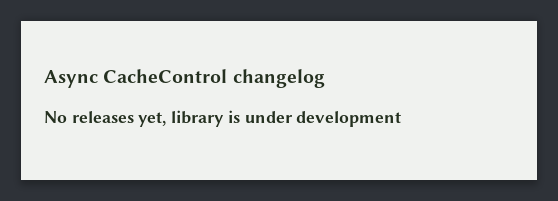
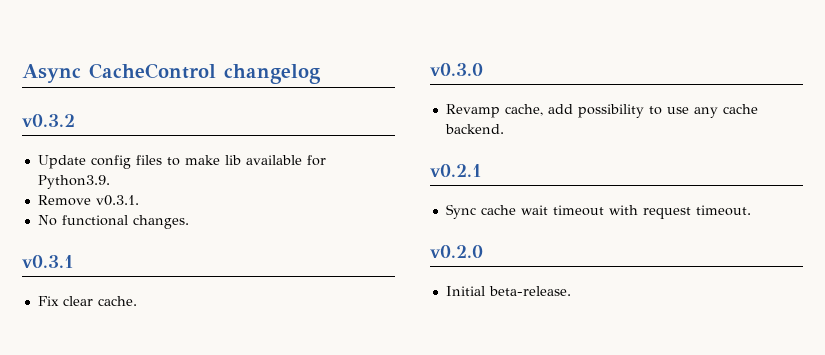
[44,110,402,127] No releases yet, library is under development -> [22,114,75,127] [37,155,326,169] [37,175,110,189] [37,195,139,206] [37,215,189,229] [22,255,74,268] [37,296,137,306] [430,63,483,76] [445,104,758,118] [444,124,504,134] [430,164,482,177] [445,204,751,219] [430,245,483,258] [445,286,571,296] v0.3.2 // Update config files to make lib available for Python3.9. // Remove v0.3.1. // No functional changes. // v0.3.1 // Fix clear cache. // v0.3.0 // Revamp cache, add possibility to use any cache backend. // v0.2.1 // Sync cache wait timeout with request timeout. // v0.2.0 // Initial beta-release.

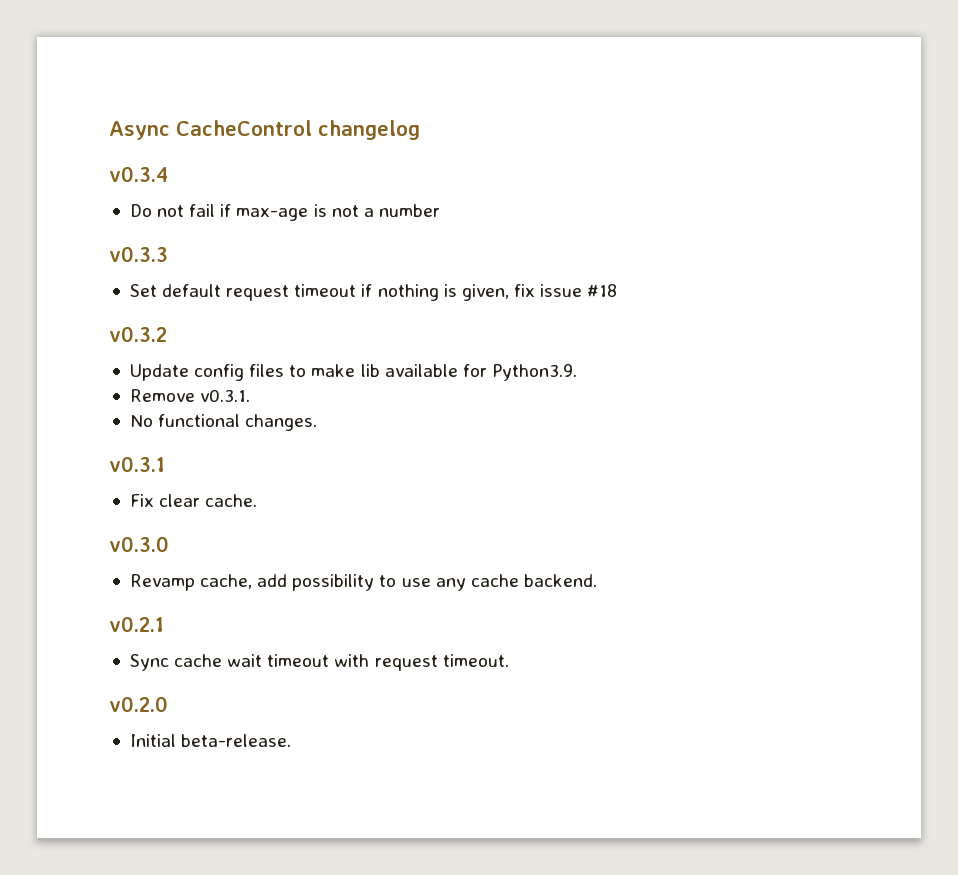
(321, 74) none -> [109,166,168,182] [129,204,440,221] [109,246,168,262] [129,284,618,301] // v0.3.4 // Do not fail if max-age is not a number // v0.3.3 // Set default request timeout if nothing is given, fix issue #18

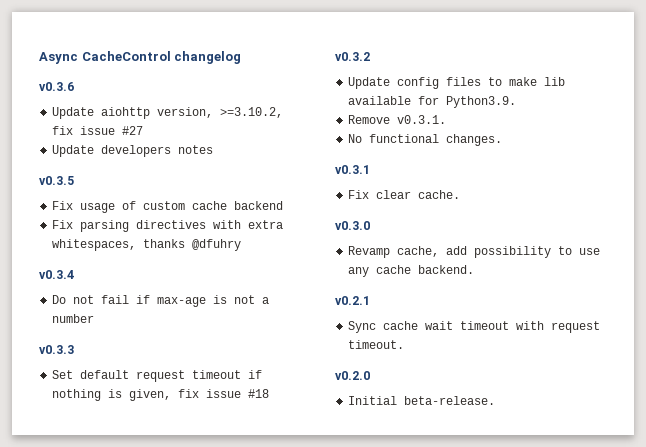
(420, 130) none -> [39,82,74,91] [52,107,284,119] [52,126,144,135] [52,145,214,157] [39,176,74,185] [52,201,284,213] [52,220,284,232] [52,239,242,251] // v0.3.6 // Update aiohttp version, >=3.10.2, fix issue #27 // Update developers notes // v0.3.5 // Fix usage of custom cache backend // Fix parsing directives with extra whitespaces, thanks @dfuhry

